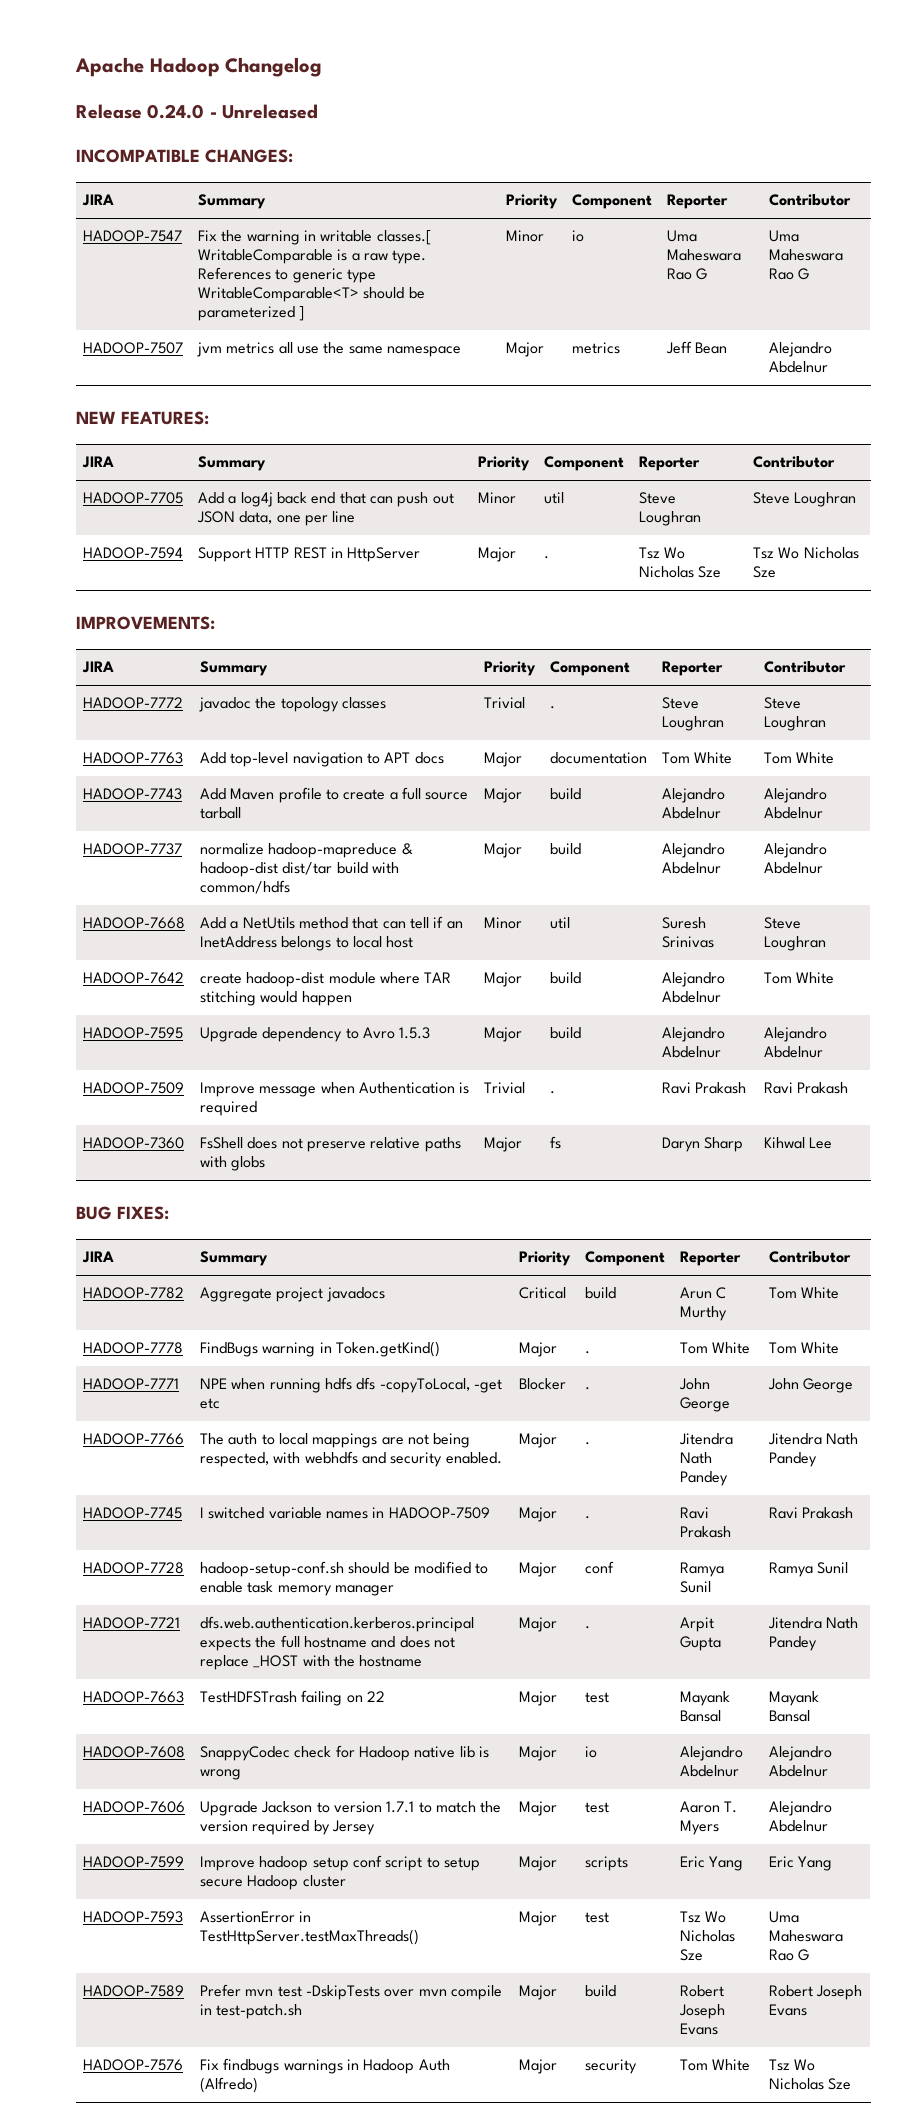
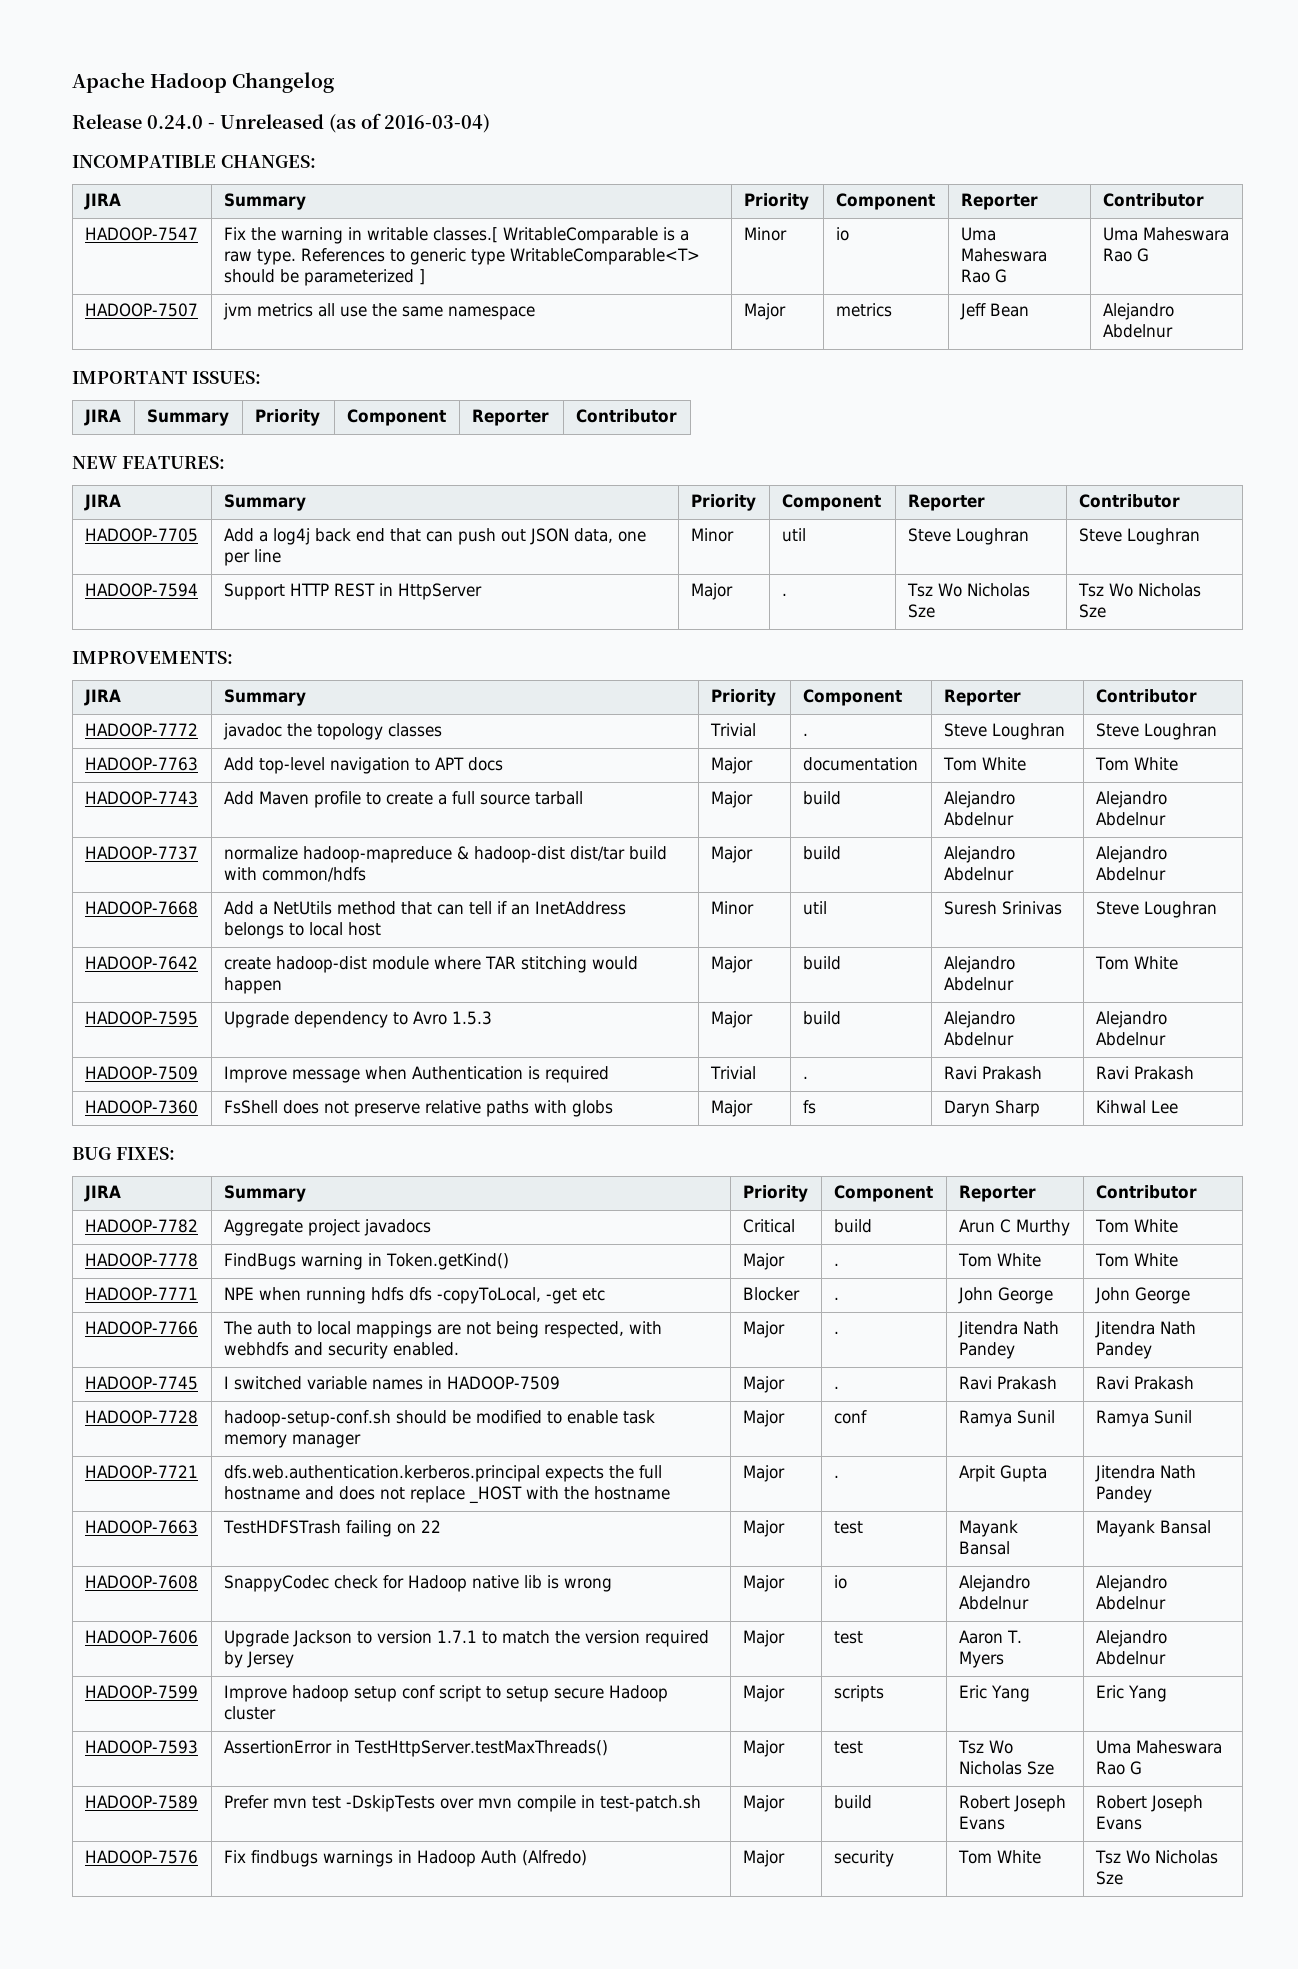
(318, 111) none -> [329,113,490,133] (as of 2016-03-04)
(829, 367) none -> [72,371,261,384] [83,409,121,426] [146,409,229,426] [254,409,320,426] [346,409,446,426] [471,409,549,426] [575,409,677,423] // IMPORTANT ISSUES: // JIRA | Summary | Priority | Component | Reporter | Contributor

